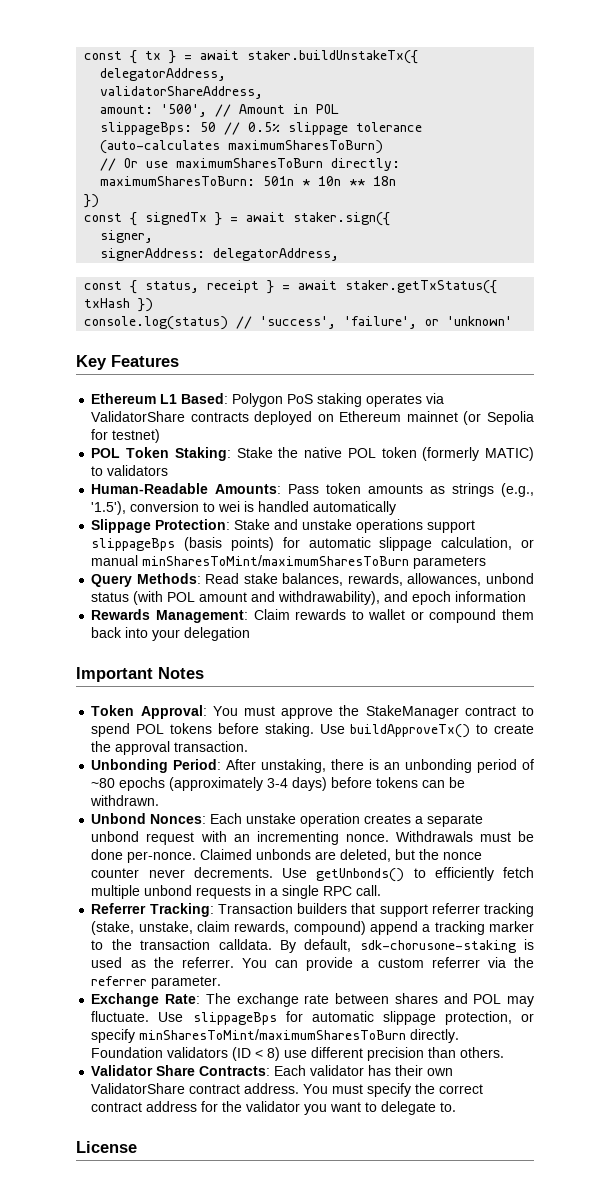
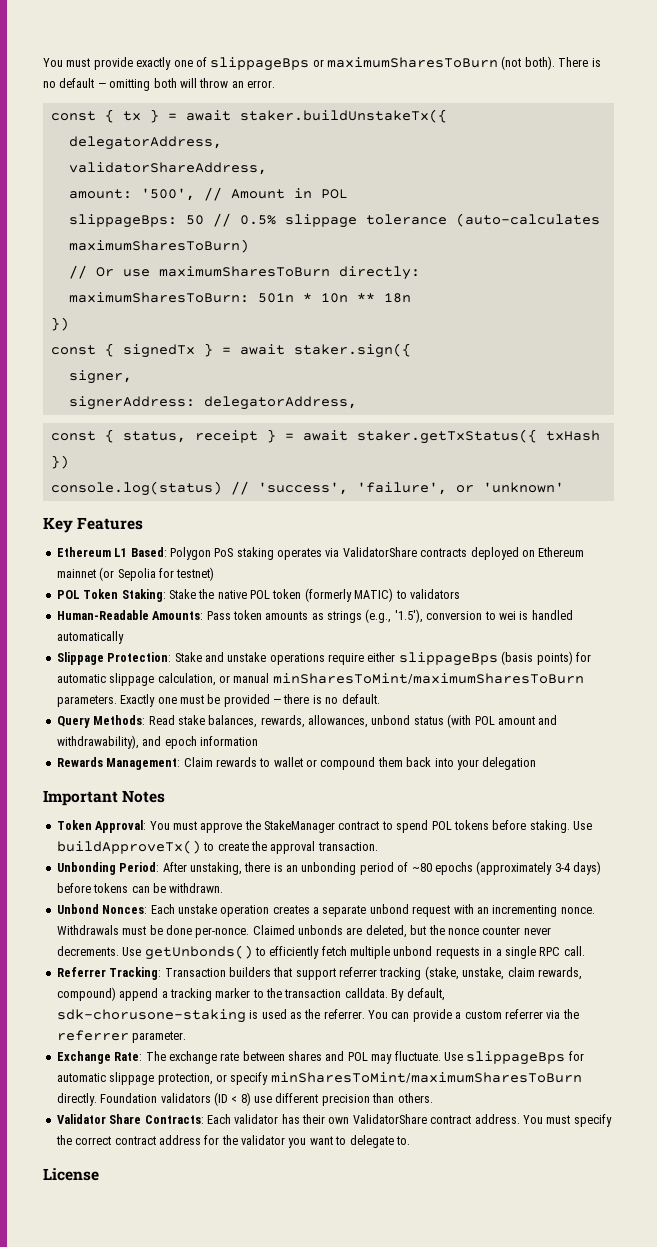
(84, 55) none -> [43,56,601,71] [43,78,275,91] You must provide exactly one of slippageBps or maximumSharesToBurn (not both). There is no default — omitting both will throw an error. //
[427,520,476,533] support -> [328,652,396,665] require either
[413,556,487,569] parameters -> [56,694,380,707] parameters. Exactly one must be provided — there is no default.

